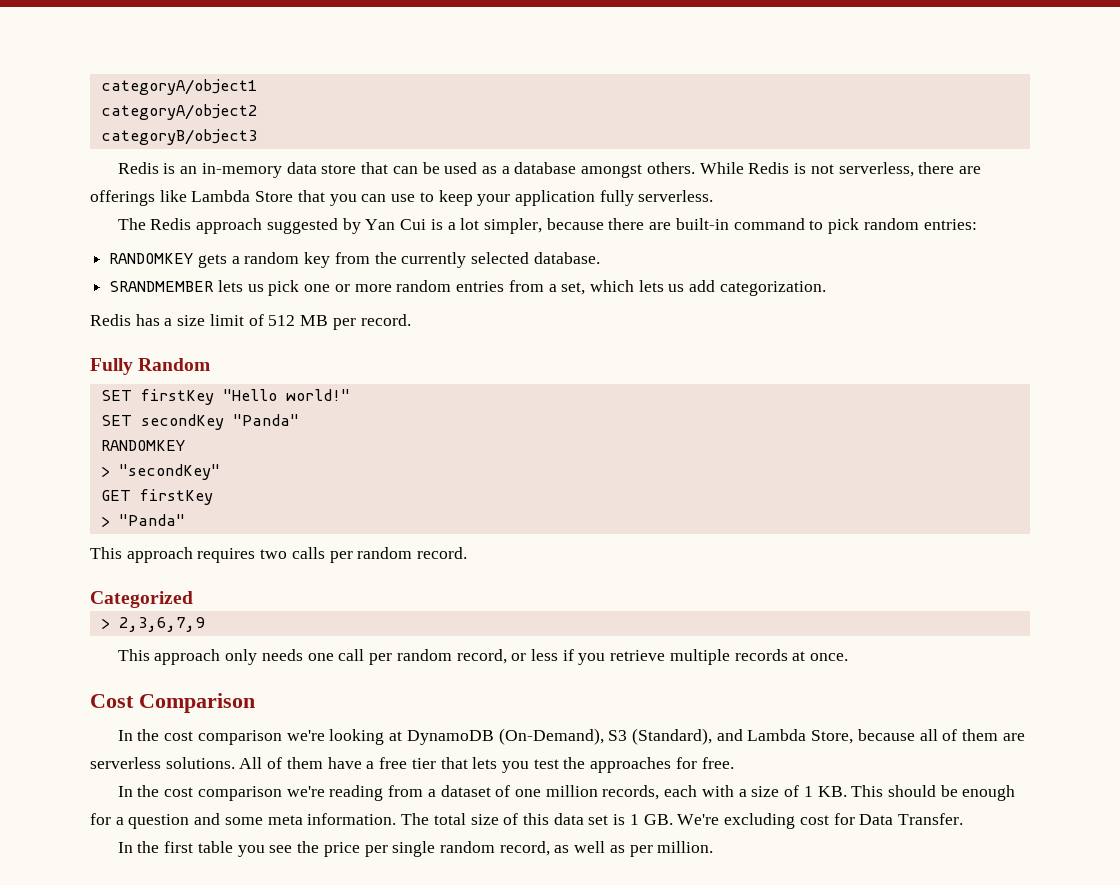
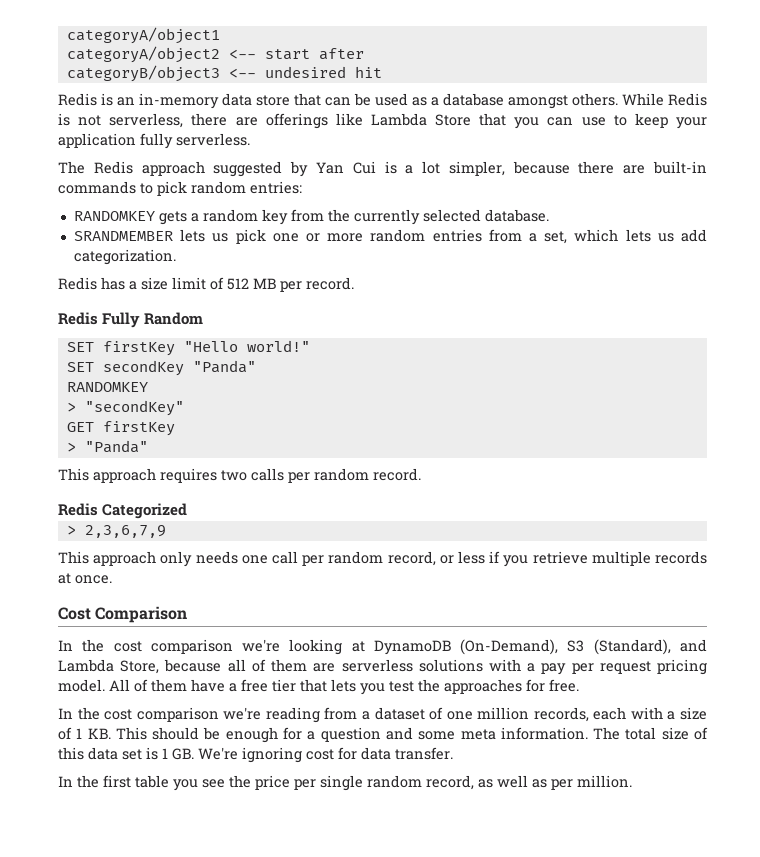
[100,129,257,145] // categoryB/object3 -> [228,48,364,60] [66,65,382,82] <-- start after // categoryB/object3 <-- undesired hit
[733,218,805,230] command -> [58,181,136,194] commands
(411, 320) none -> [58,312,98,325] Redis
(468, 553) none -> [58,503,98,516] Redis
[165,757,235,769] solutions. -> [418,659,707,675] [58,679,105,692] solutions with a pay per request pricing model.
[724,813,796,829] excluding -> [242,747,302,763] ignoring
[859,813,963,825] Data Transfer. -> [361,747,453,760] data transfer.

